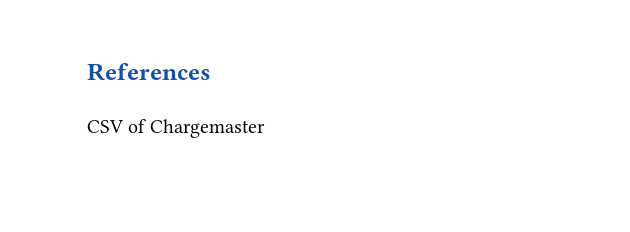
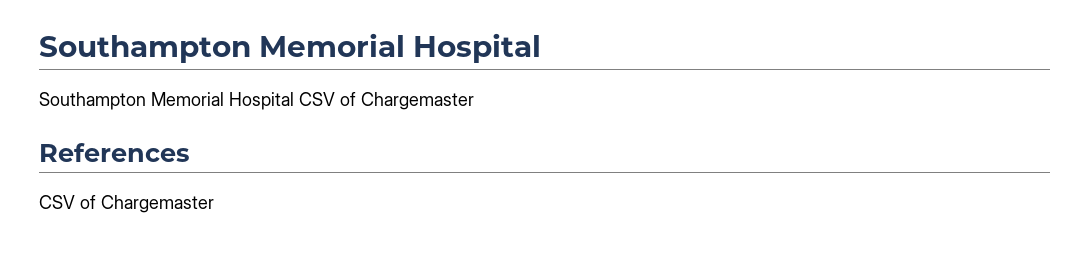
(87, 72) none -> [39,33,541,63] [39,92,474,110] Southampton Memorial Hospital // Southampton Memorial Hospital CSV of Chargemaster //

